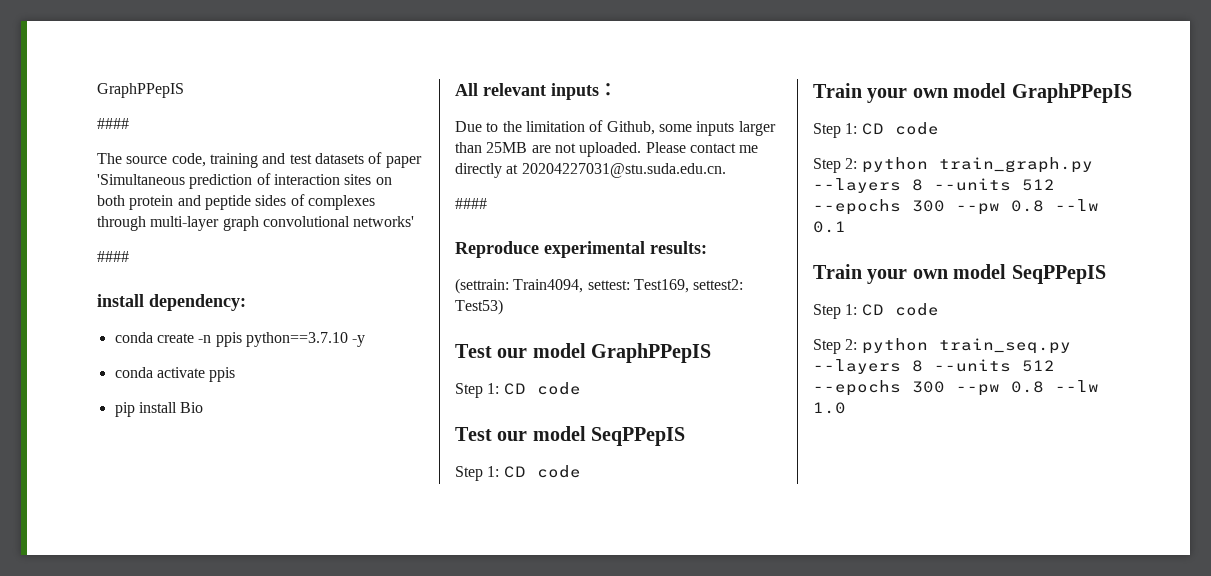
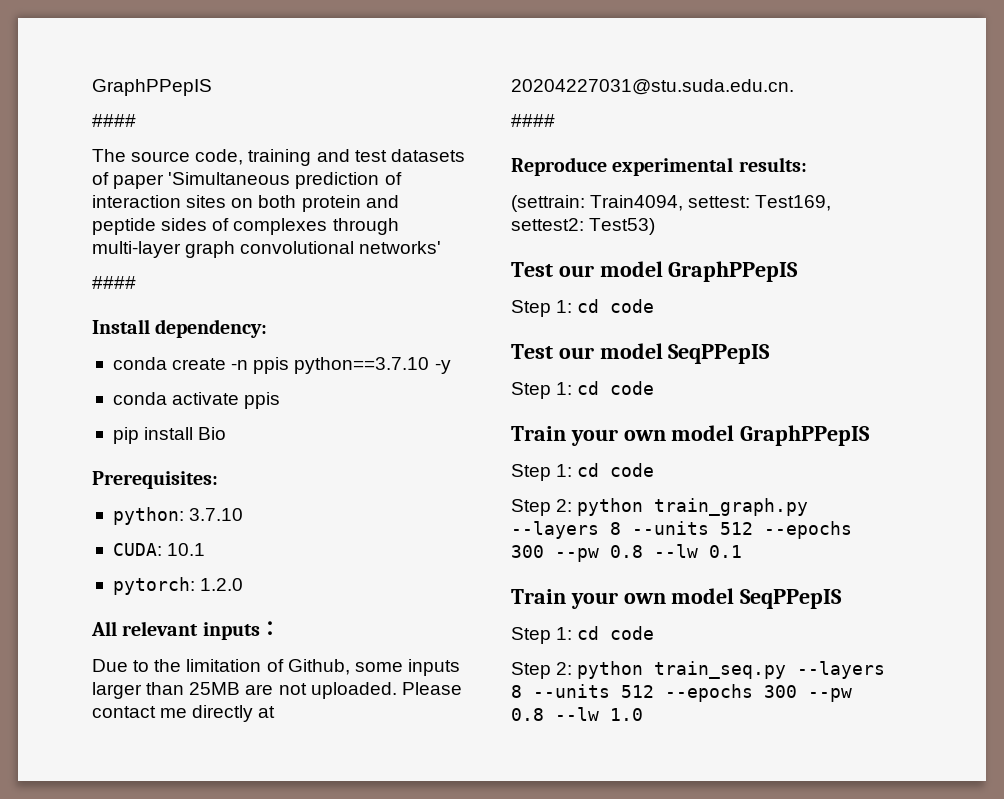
[97,294,144,307] install -> [92,319,150,334] Install
(204, 407) none -> [92,471,218,489] [112,507,244,525] [112,543,206,556] [112,577,244,595] // Prerequisites: // python: 3.7.10 // CUDA: 10.1 // pytorch: 1.2.0
[503,383,526,395] CD -> [577,299,600,313] cd
[503,466,526,478] CD -> [577,381,600,395] cd
[861,123,884,135] CD -> [577,463,600,477] cd
[861,304,884,316] CD -> [577,626,600,640] cd

